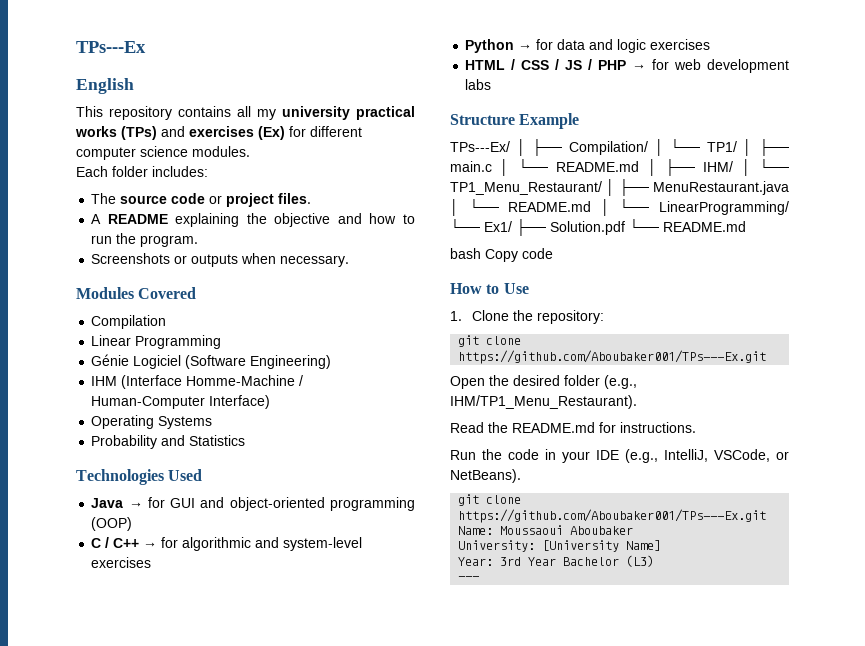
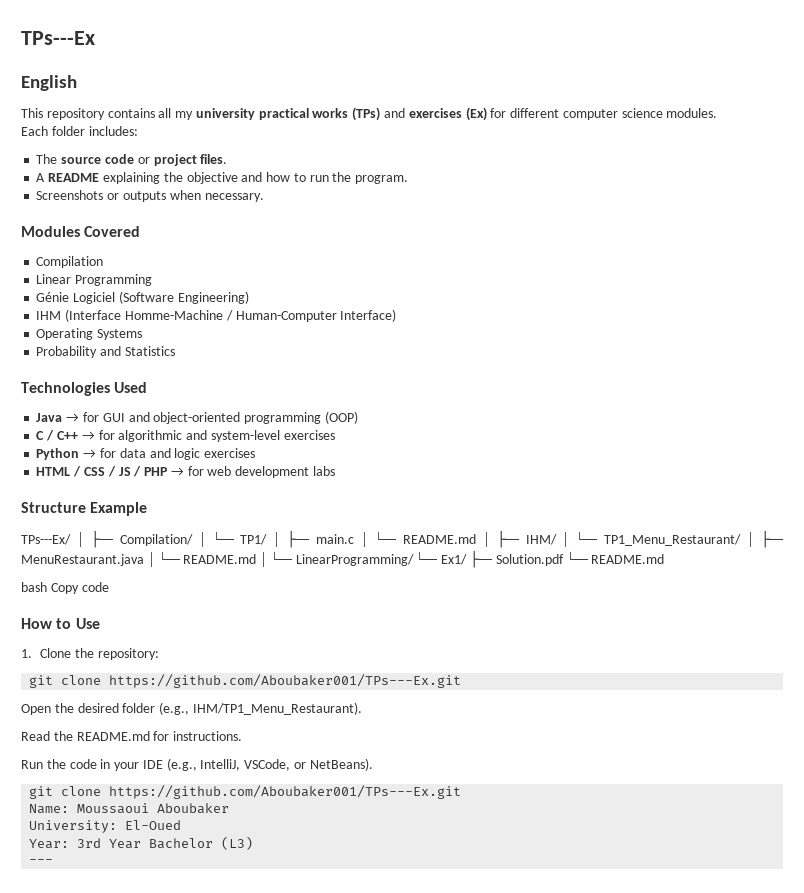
[542,540,662,552] [University Name] -> [125,820,182,830] El-Oued

